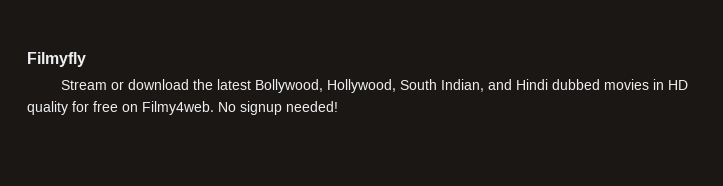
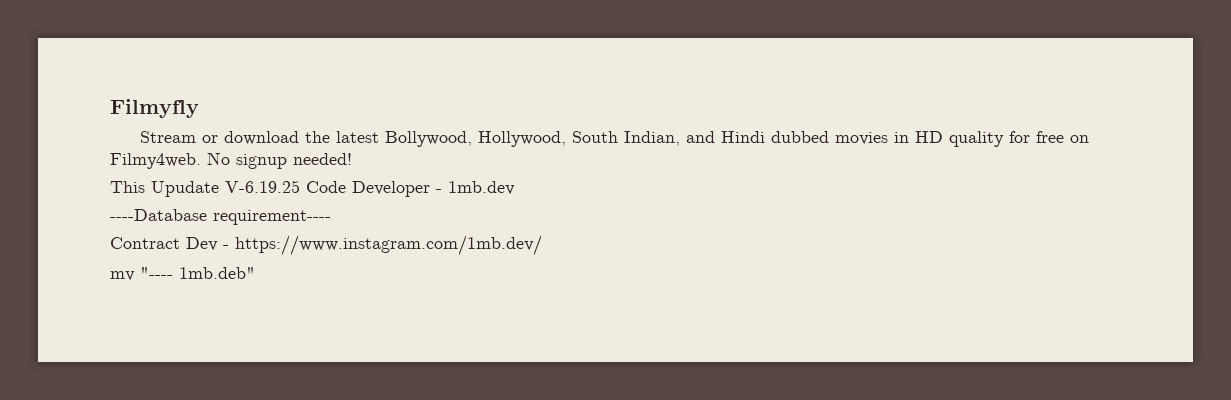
(338, 106) none -> [110,180,515,197] [110,209,331,225] [110,235,542,256] [110,267,255,281] // This Upudate V-6.19.25 Code Developer - 1mb.dev // ----Database requirement---- // Contract Dev - https://www.instagram.com/1mb.dev/ // mv "---- 1mb.deb"

